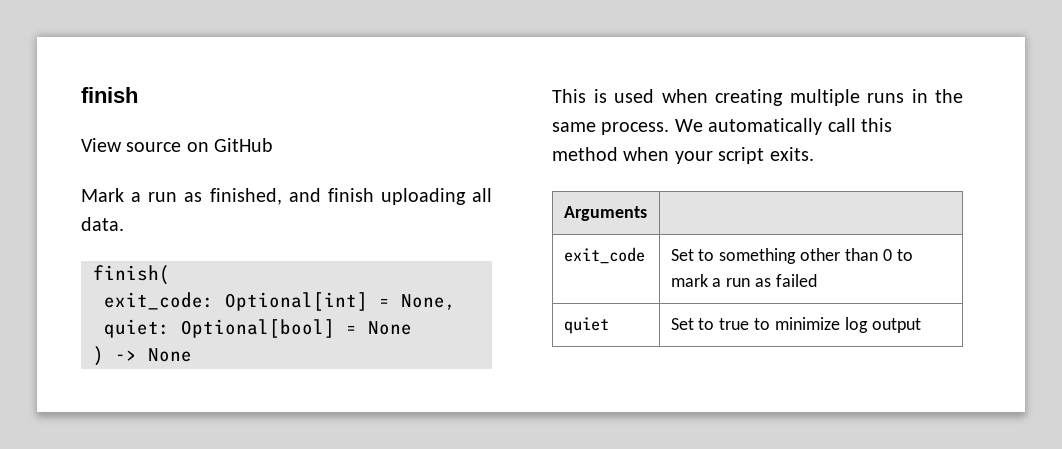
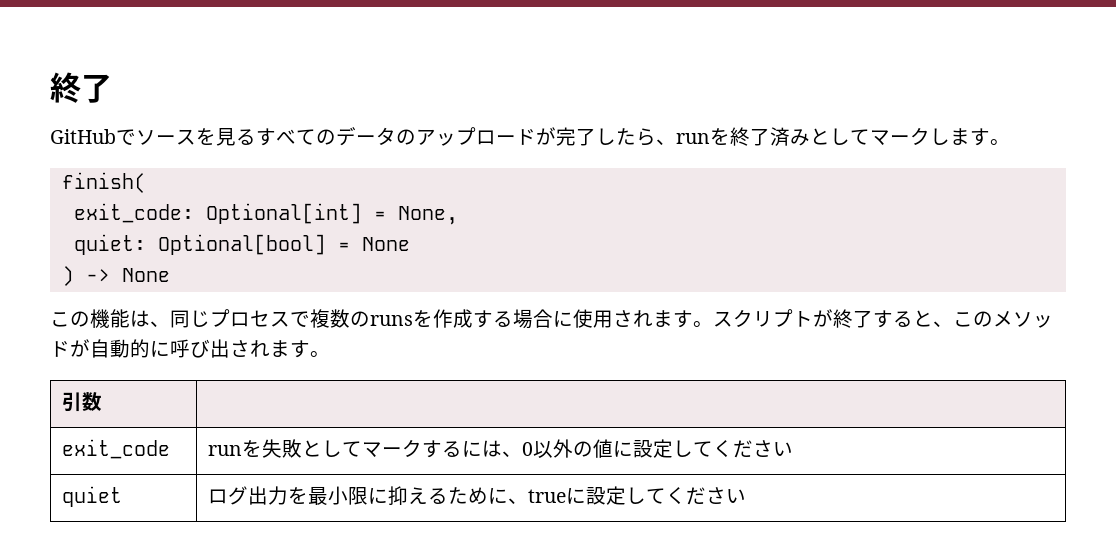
[81,87,138,103] [81,138,274,152] [81,188,492,205] [81,217,124,231] finish // View source on GitHub // Mark a run as finished, and finish uploading all data. -> [50,72,112,103] [50,127,1010,146] 終了 // GitHubでソースを見るすべてのデータのアップロードが完了したら、runを終了済みとしてマークします。
[552,89,963,106] [552,118,892,135] [552,147,814,164] [563,206,647,221] [563,247,645,264] [670,248,913,264] [670,274,818,287] [563,317,609,334] [670,317,921,333] This is used when creating multiple runs in the same process. We automatically call this method when your script exits. // Arguments | // exit_code | Set to something other than 0 to mark a run as failed // quiet | Set to true to minimize log output -> [50,309,1053,329] [50,339,330,358] [61,392,102,412] [61,439,170,459] [207,439,793,458] [61,486,122,507] [207,486,746,506] この機能は、同じプロセスで複数のrunsを作成する場合に使用されます。スクリプトが終了すると、このメソッドが自動的に呼び出されます。 // 引数 | // exit_code | runを失敗としてマークするには、0以外の値に設定してください // quiet | ログ出力を最小限に抑えるために、trueに設定してください

